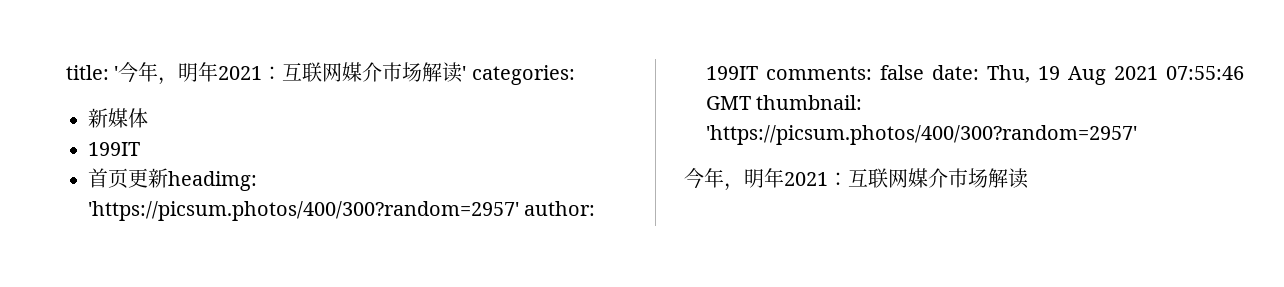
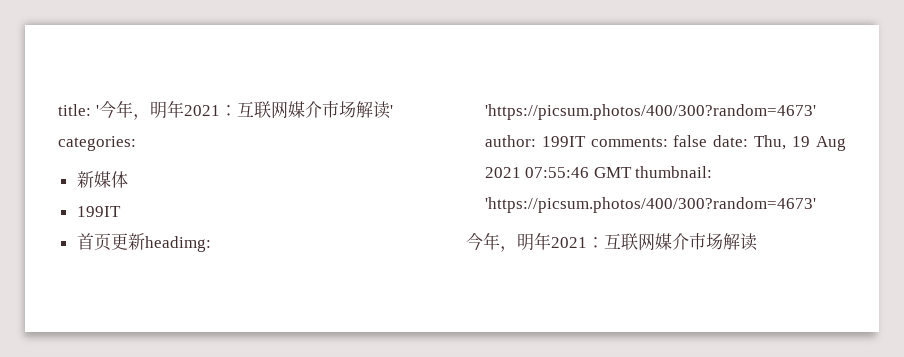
[88,201,519,221] 'https://picsum.photos/400/300?random=2957' -> [484,104,816,120] 'https://picsum.photos/400/300?random=4673'
[706,125,1137,145] 'https://picsum.photos/400/300?random=2957' -> [484,197,816,213] 'https://picsum.photos/400/300?random=4673'

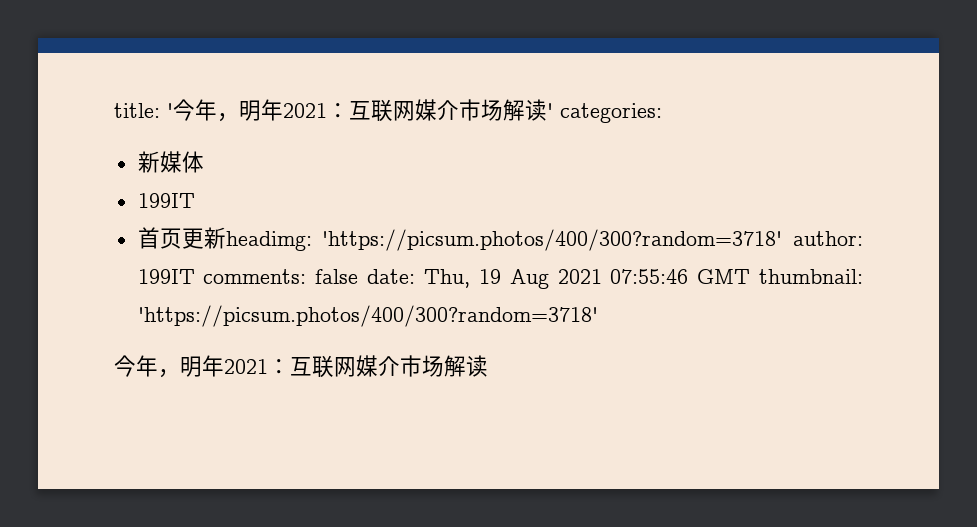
[484,104,816,120] 'https://picsum.photos/400/300?random=4673' -> [322,229,783,251] 'https://picsum.photos/400/300?random=3718'
[484,197,816,213] 'https://picsum.photos/400/300?random=4673' -> [137,305,598,327] 'https://picsum.photos/400/300?random=3718'

